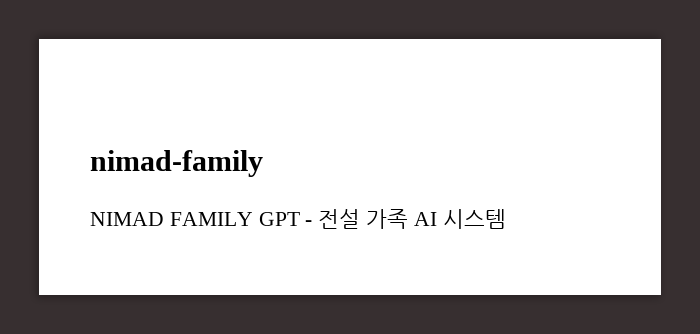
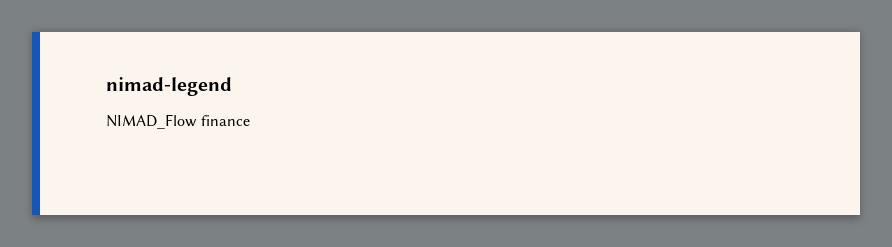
[90,150,263,177] [90,209,506,229] nimad-family // NIMAD FAMILY GPT - 전설 가족 AI 시스템 -> [106,77,232,96] [106,114,251,129] nimad-legend // NIMAD_Flow finance

